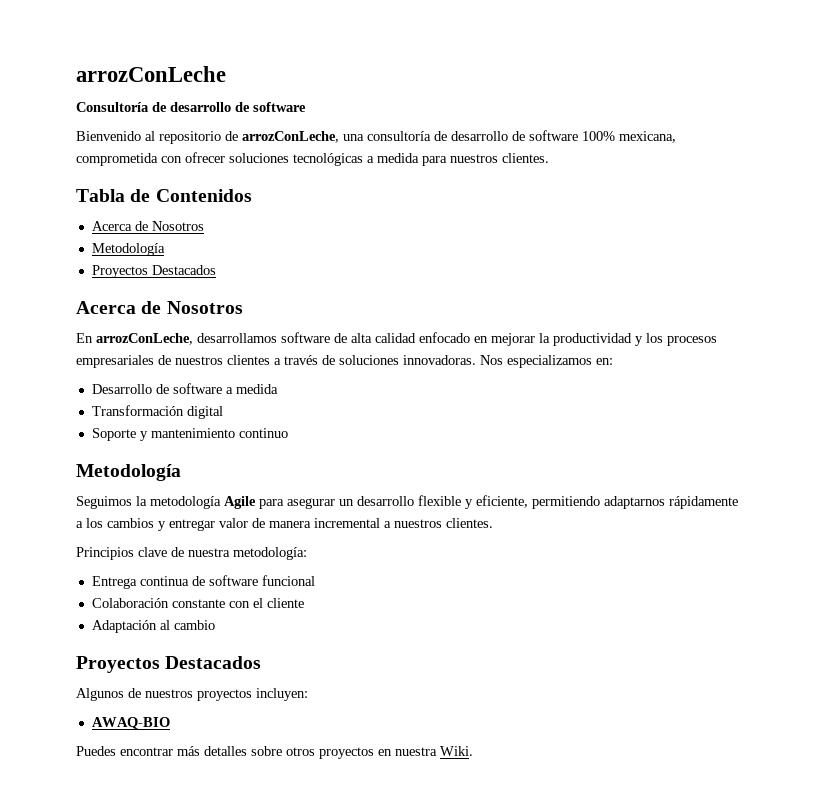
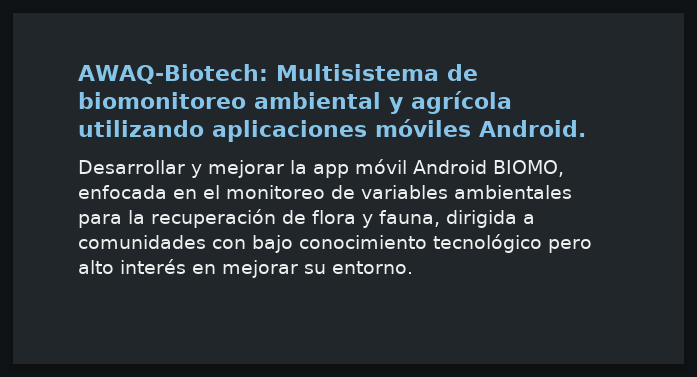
[76,66,226,82] [76,102,306,112] [76,130,676,144] [76,152,549,166] [76,189,252,202] [91,221,204,231] [91,243,165,256] [91,265,216,278] [76,301,243,314] [76,332,717,346] [76,355,613,368] [91,383,278,394] [91,405,223,419] [91,428,288,441] [76,464,181,481] [76,495,738,509] [76,518,493,531] [76,547,307,560] [91,575,315,589] [91,598,304,608] [91,620,215,633] [76,656,262,673] [76,688,308,701] [91,717,170,729] [76,746,473,759] arrozConLeche // Consultoría de desarrollo de software // Bienvenido al repositorio de arrozConLeche, una consultoría de desarrollo de software 100% mexicana, comprometida con ofrecer soluciones tecnológicas a medida para nuestros clientes. // Tabla de Contenidos // Acerca de Nosotros // Metodología // Proyectos Destacados // Acerca de Nosotros // En arrozConLeche, desarrollamos software de alta calidad enfocado en mejorar la productividad y los procesos empresariales de nuestros clientes a través de soluciones innovadoras. Nos especializamos en: // Desarrollo de software a medida // Transformación digital // Soporte y mantenimiento continuo // Metodología // Seguimos la metodología Agile para asegurar un desarrollo flexible y eficiente, permitiendo adaptarnos rápidamente a los cambios y entregar valor de manera incremental a nuestros clientes. // Principios clave de nuestra metodología: // Entrega continua de software funcional // Colaboración constante con el cliente // Adaptación al cambio // Proyectos Destacados // Algunos de nuestros proyectos incluyen: // AWAQ-BIO // Puedes encontrar más detalles sobre otros proyectos en nuestra Wiki. -> [78,64,478,84] [78,91,512,114] [78,119,586,142] [78,159,564,178] [78,185,572,199] [78,209,535,228] [78,234,592,253] [78,259,413,278] AWAQ-Biotech: Multisistema de biomonitoreo ambiental y agrícola utilizando aplicaciones móviles Android. // Desarrollar y mejorar la app móvil Android BIOMO, enfocada en el monitoreo de variables ambientales para la recuperación de flora y fauna, dirigida a comunidades con bajo conocimiento tecnológico pero alto interés en mejorar su entorno.

